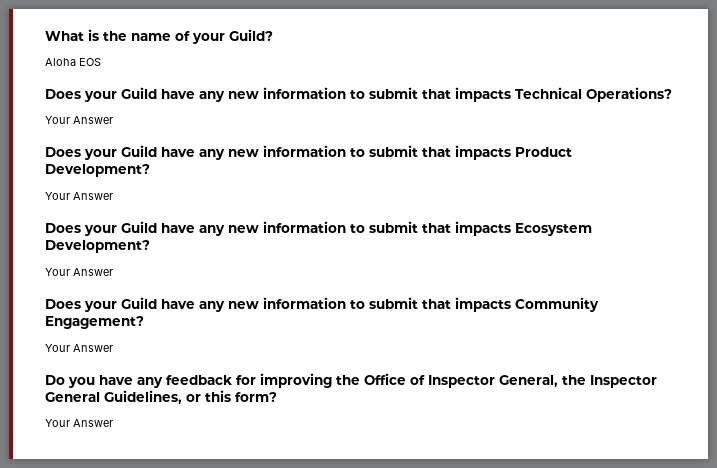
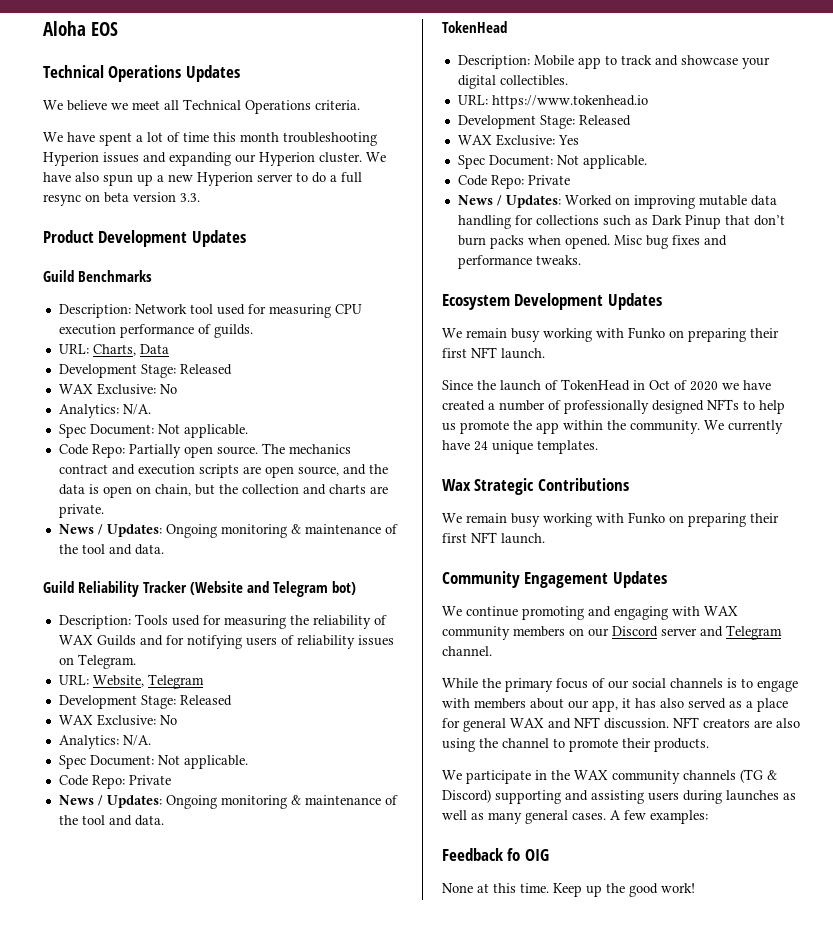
[45,29,273,44] [45,58,101,66] [45,87,672,102] [45,116,113,124] [45,145,572,160] [45,164,150,177] [45,192,113,200] [45,221,592,236] [45,240,150,253] [45,268,113,276] [45,297,599,312] [45,316,144,329] [45,344,113,352] [45,373,657,388] [45,390,277,404] [45,419,113,427] What is the name of your Guild? // Aloha EOS // Does your Guild have any new information to submit that impacts Technical Operations? // Your Answer // Does your Guild have any new information to submit that impacts Product Development? // Your Answer // Does your Guild have any new information to submit that impacts Ecosystem Development? // Your Answer // Does your Guild have any new information to submit that impacts Community Engagement? // Your Answer // Do you have any feedback for improving the Office of Inspector General, the Inspector General Guidelines, or this form? // Your Answer -> [43,21,118,36] [43,65,240,82] [43,99,360,114] [43,132,377,146] [43,152,386,166] [43,172,362,186] [43,192,200,206] [43,230,246,247] [43,270,153,282] [58,304,362,318] [58,324,253,338] [58,344,169,356] [58,364,232,378] [58,383,177,395] [58,404,151,418] [58,424,248,438] [58,443,351,458] [58,464,388,478] [58,484,388,498] [58,504,104,518] [58,524,398,538] [58,544,164,555] [43,581,357,597] [58,614,387,629] [58,635,394,649] [58,654,136,669] [58,674,204,689] [58,695,232,709] [58,714,177,726] [58,735,151,749] [58,755,248,769] [58,775,171,789] [58,795,398,809] [58,815,164,826] [442,21,507,33] [457,55,770,69] [457,75,568,89] [457,95,648,109] [457,115,631,129] [457,134,579,146] [457,155,647,169] [457,175,570,189] [457,195,777,209] [457,215,785,229] [457,235,727,249] [457,255,581,269] [442,293,662,310] [442,327,779,342] [442,347,545,359] [442,379,771,391] [442,399,785,414] [442,420,783,434] [442,440,598,454] [442,478,629,495] [442,512,779,527] [442,532,545,544] [442,571,667,588] [442,606,738,620] [442,625,782,640] [442,646,492,656] [442,678,798,692] [442,698,788,712] [442,717,800,732] [442,738,709,752] [442,769,777,784] [442,789,796,804] [442,810,708,824] [442,848,549,861] [442,883,695,897] Aloha EOS // Technical Operations Updates // We believe we meet all Technical Operations criteria. // We have spent a lot of time this month troubleshooting Hyperion issues and expanding our Hyperion cluster. We have also spun up a new Hyperion server to do a full resync on beta version 3.3. // Product Development Updates // Guild Benchmarks // Description: Network tool used for measuring CPU execution performance of guilds. // URL: Charts, Data // Development Stage: Released // WAX Exclusive: No // Analytics: N/A. // Spec Document: Not applicable. // Code Repo: Partially open source. The mechanics contract and execution scripts are open source, and the data is open on chain, but the collection and charts are private. // News / Updates: Ongoing monitoring & maintenance of the tool and data. // Guild Reliability Tracker (Website and Telegram bot) // Description: Tools used for measuring the reliability of WAX Guilds and for notifying users of reliability issues on Telegram. // URL: Website, Telegram // Development Stage: Released // WAX Exclusive: No // Analytics: N/A. // Spec Document: Not applicable. // Code Repo: Private // News / Updates: Ongoing monitoring & maintenance of the tool and data. // TokenHead // Description: Mobile app to track and showcase your digital collectibles. // URL: https://www.tokenhead.io // Development Stage: Released // WAX Exclusive: Yes // Spec Document: Not applicable. // Code Repo: Private // News / Updates: Worked on improving mutable data handling for collections such as Dark Pinup that don’t burn packs when opened. Misc bug fixes and performance tweaks. // Ecosystem Development Updates // We remain busy working with Funko on preparing their first NFT launch. // Since the launch of TokenHead in Oct of 2020 we have created a number of professionally designed NFTs to help us promote the app within the community. We currently have 24 unique templates. // Wax Strategic Contributions // We remain busy working with Funko on preparing their first NFT launch. // Community Engagement Updates // We continue promoting and engaging with WAX community members on our Discord server and Telegram channel. // While the primary focus of our social channels is to engage with members about our app, it has also served as a place for general WAX and NFT discussion. NFT creators are also using the channel to promote their products. // We participate in the WAX community channels (TG & Discord) supporting and assisting users during launches as well as many general cases. A few examples: // Feedback fo OIG // None at this time. Keep up the good work!

